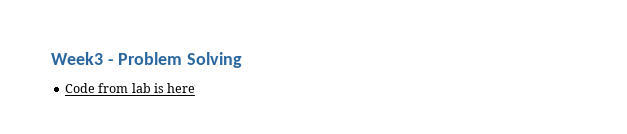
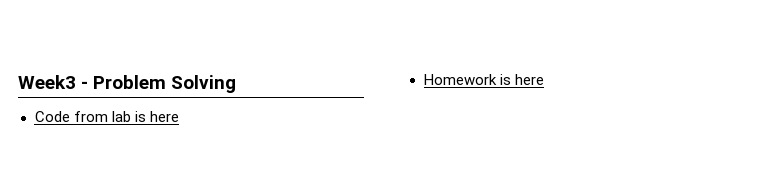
(196, 88) none -> [423,74,544,85] // Homework is here

